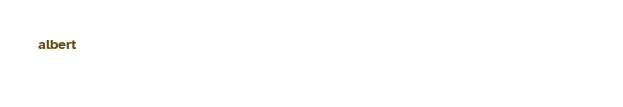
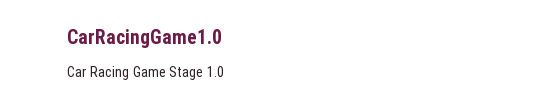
[38,40,76,49] albert -> [67,29,222,48] [67,66,225,80] CarRacingGame1.0 // Car Racing Game Stage 1.0

